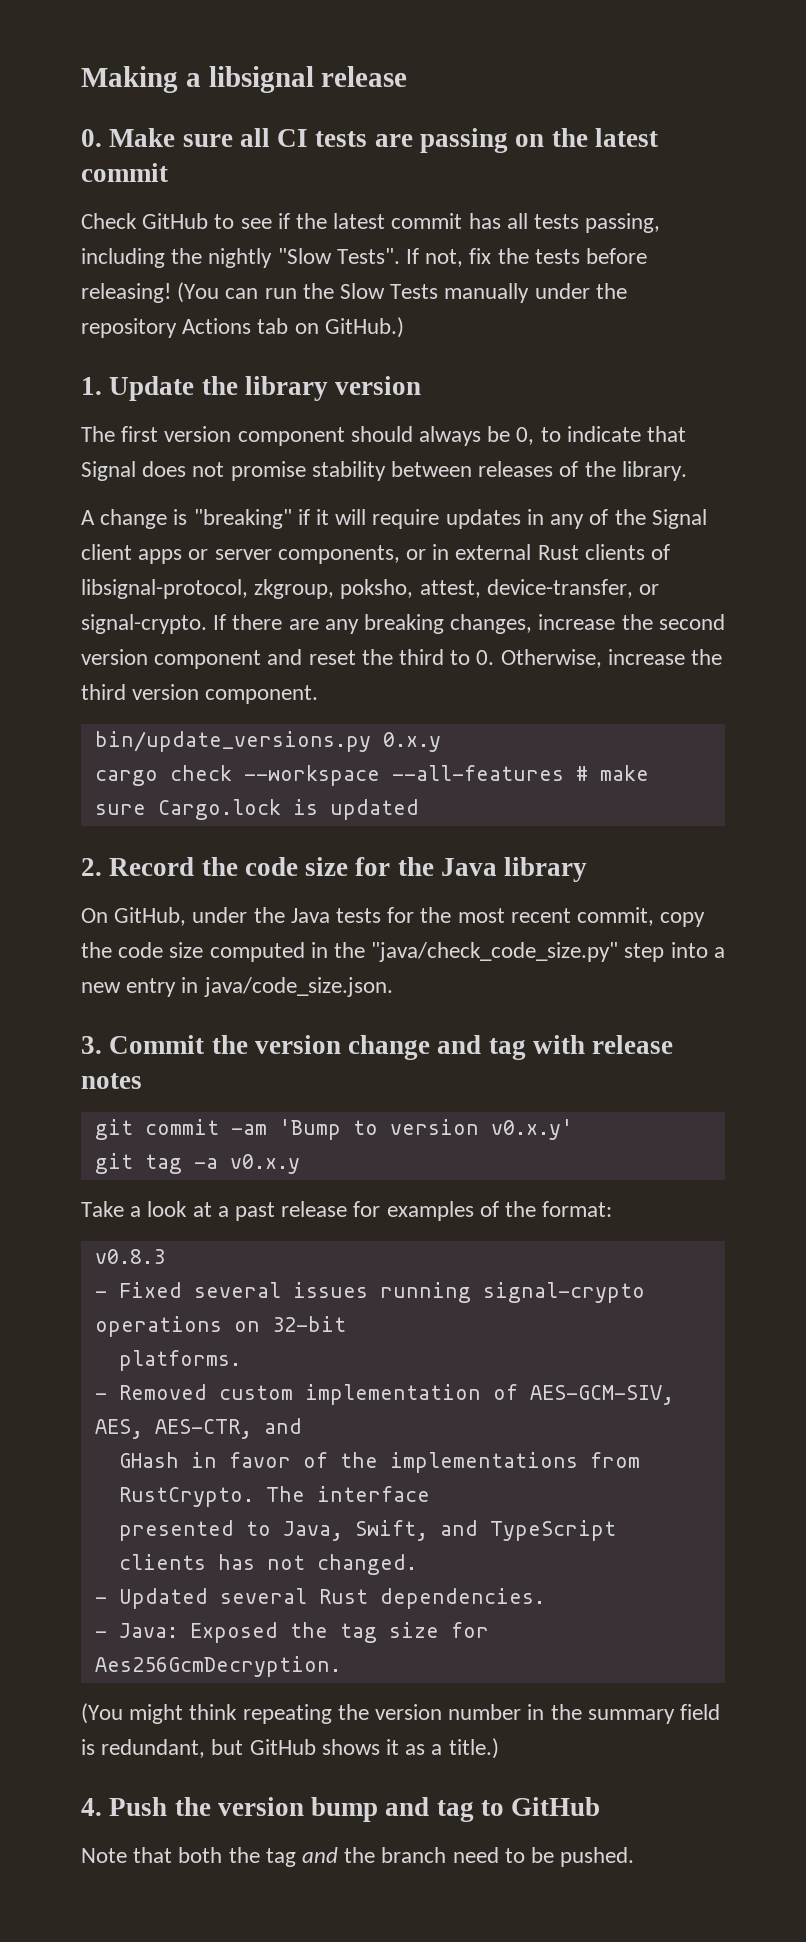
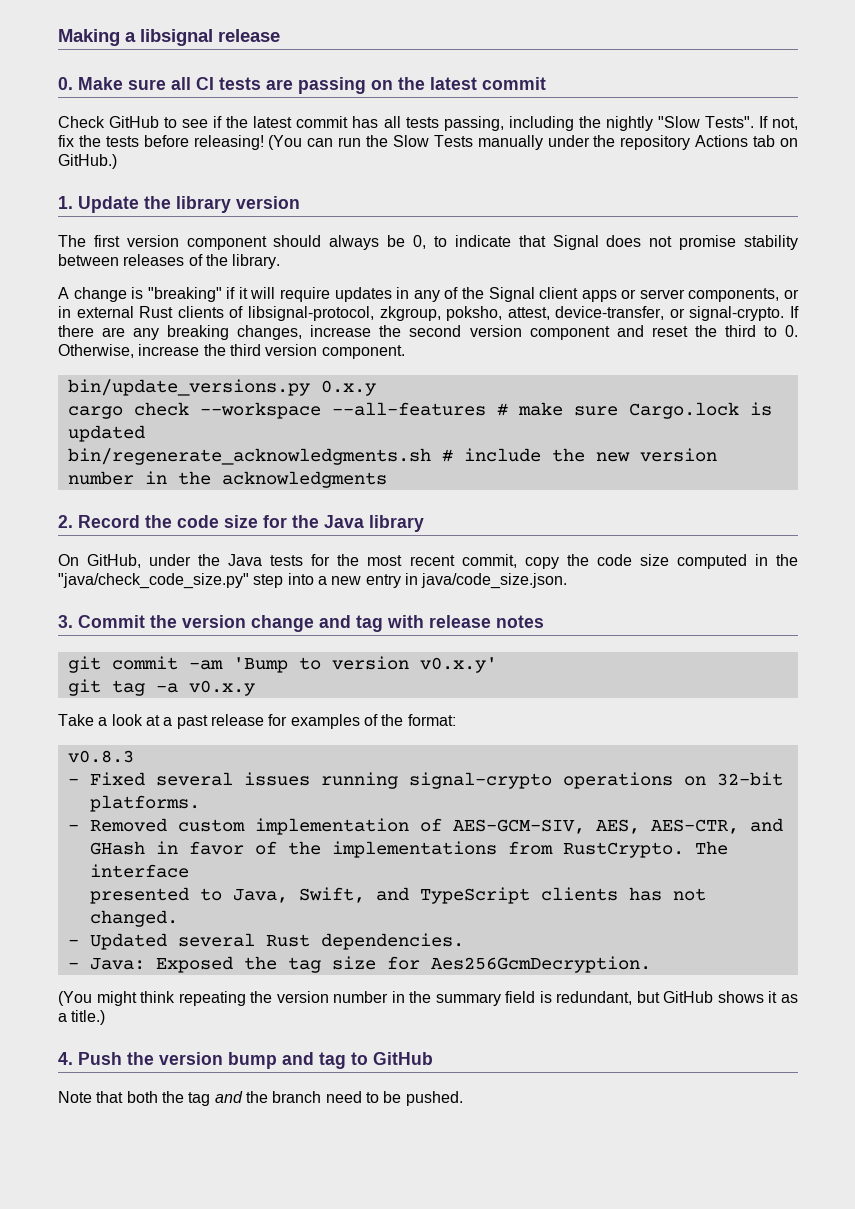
(419, 809) none -> [67,448,717,465] [67,471,387,488] // bin/regenerate_acknowledgments.sh # include the new version number in the acknowledgments

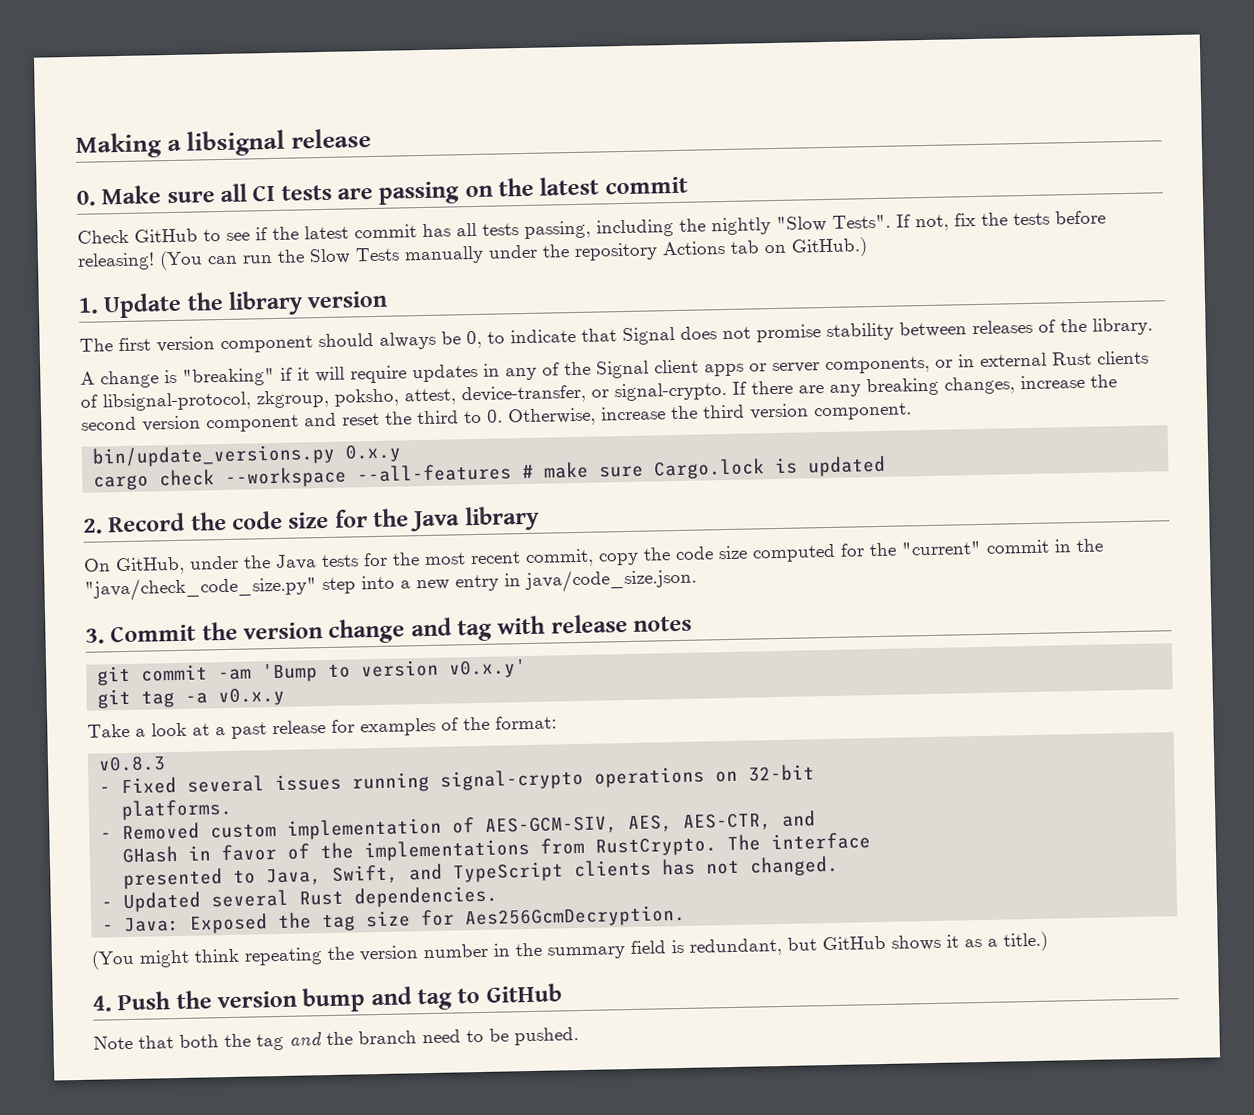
[67,448,717,465] [67,471,387,488] // bin/regenerate_acknowledgments.sh # include the new version number in the acknowledgments -> (887, 466) none
(747, 561) none -> [840,539,1049,557] for the "current" commit

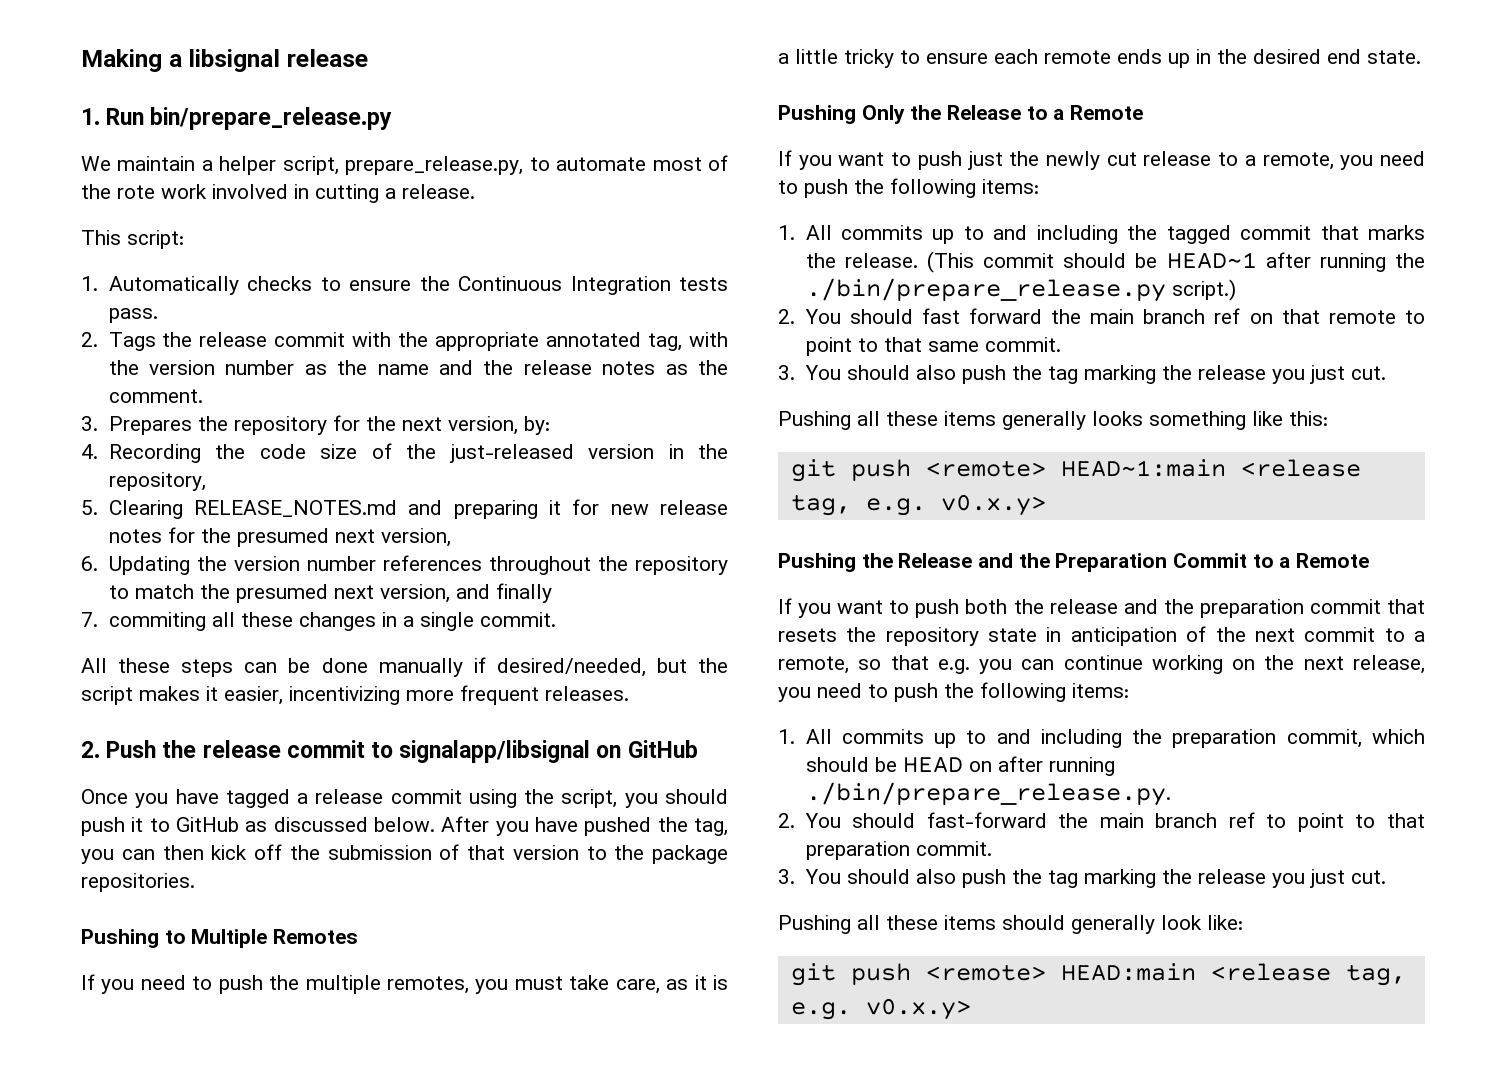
[76,176,688,206] [77,210,1106,244] [77,237,868,271] [78,290,388,319] [79,317,1153,354] [80,350,1149,389] [80,374,1117,412] [81,402,912,433] [92,443,403,468] [93,455,887,491] [83,505,540,534] [83,538,1103,576] [84,567,697,602] [85,614,693,644] [97,659,528,686] [97,686,286,709] [87,715,557,739] [98,755,167,772] [99,764,816,795] [121,798,234,821] [100,810,817,841] [122,832,872,864] [123,855,840,890] [101,885,499,913] [102,904,687,934] [91,931,1048,970] [92,983,562,1013] [93,1035,174,1050] 0. Make sure all CI tests are passing on the latest commit // Check GitHub to see if the latest commit has all tests passing, including the nightly "Slow Tests". If not, fix the tests before releasing! (You can run the Slow Tests manually under the repository Actions tab on GitHub.) // 1. Update the library version // The first version component should always be 0, to indicate that Signal does not promise stability between releases of the library. // A change is "breaking" if it will require updates in any of the Signal client apps or server components, or in external Rust clients of libsignal-protocol, zkgroup, poksho, attest, device-transfer, or signal-crypto. If there are any breaking changes, increase the second version component and reset the third to 0. Otherwise, increase the third version component. // bin/update_versions.py 0.x.y // cargo check --workspace --all-features # make sure Cargo.lock is updated // 2. Record the code size for the Java library // On GitHub, under the Java tests for the most recent commit, copy the code size computed for the "current" commit in the "java/check_code_size.py" step into a new entry in java/code_size.json. // 3. Commit the version change and tag with release notes // git commit -am 'Bump to version v0.x.y' // git tag -a v0.x.y // Take a look at a past release for examples of the format: // v0.8.3 // - Fixed several issues running signal-crypto operations on 32-bit // platforms. // - Removed custom implementation of AES-GCM-SIV, AES, AES-CTR, and // GHash in favor of the implementations from RustCrypto. The interface // presented to Java, Swift, and TypeScript clients has not changed. // - Updated several Rust dependencies. // - Java: Exposed the tag size for Aes256GcmDecryption. // (You might think repeating the version number in the summary field is redundant, but GitHub shows it as a title.) // 4. Push the version bump and tag to GitHub // Note that -> [81,107,393,130] [81,155,729,175] [81,184,475,203] [81,230,184,249] [81,276,728,295] [108,308,158,323] [81,332,729,351] [108,360,728,375] [108,389,203,403] [81,415,550,435] [81,443,728,463] [108,472,206,491] [81,499,728,519] [108,527,451,547] [81,555,728,575] [108,583,552,603] [81,612,556,631] [81,657,729,677] [81,685,629,705] [81,740,698,763] [81,789,728,808] [81,816,728,836] [81,844,728,864] [81,873,195,892] [81,929,359,948] [81,974,729,994] [778,49,1421,68] [778,105,1144,124] [778,150,1425,170] [778,178,1039,198] [778,225,1425,244] [805,251,1425,273] [805,278,1236,302] [778,308,1425,324] [805,337,1061,356] [778,365,1386,384] [778,411,1328,430] [790,459,1361,482] [790,494,1046,516] [778,553,1370,572] [778,598,960,618] 1. Run bin/prepare_release.py // We maintain a helper script, prepare_release.py, to automate most of the rote work involved in cutting a release. // This script: // 1. Automatically checks to ensure the Continuous Integration tests pass. // 2. Tags the release commit with the appropriate annotated tag, with the version number as the name and the release notes as the comment. // 3. Prepares the repository for the next version, by: // 4. Recording the code size of the just-released version in the repository, // 5. Clearing RELEASE_NOTES.md and preparing it for new release notes for the presumed next version, // 6. Updating the version number references throughout the repository to match the presumed next version, and finally // 7. commiting all these changes in a single commit. // All these steps can be done manually if desired/needed, but the script makes it easier, incentivizing more frequent releases. // 2. Push the release commit to signalapp/libsignal on GitHub // Once you have tagged a release commit using the script, you should push it to GitHub as discussed below. After you have pushed the tag, you can then kick off the submission of that version to the package repositories. // Pushing to Multiple Remotes // If you need to push the multiple remotes, you must take care, as it is a little tricky to ensure each remote ends up in the desired end state. // Pushing Only the Release to a Remote // If you want to push just the newly cut release to a remote, you need to push the following items: // 1. All commits up to and including the tagged commit that marks the release. (This commit should be HEAD~1 after running the ./bin/prepare_release.py script.) // 2. You should fast forward the main branch ref on that remote to point to that same commit. // 3. You should also push the tag marking the release you just cut. // Pushing all these items generally looks something like this: // git push <remote> HEAD~1:main <release tag, e.g. v0.x.y> // Pushing the Release and the Preparation Commit to a Remote // If you want to push
[256,1027,579,1051] tag and the branch need to be pushed. -> [1049,599,1425,618] [778,626,1425,646] [778,655,1425,674] [778,682,1129,702] [778,729,1425,748] [805,756,1115,776] [805,782,1171,806] [778,812,1425,832] [805,841,992,860] [778,869,1386,888] [778,915,1243,934] [790,963,1406,986] [790,998,971,1020] release and the preparation commit that resets the repository state in anticipation of the next commit to a remote, so that e.g. you can continue working on the next release, you need to push the following items: // 1. All commits up to and including the preparation commit, which should be HEAD on after running ./bin/prepare_release.py. // 2. You should fast-forward the main branch ref to point to that preparation commit. // 3. You should also push the tag marking the release you just cut. // Pushing all these items should generally look like: // git push <remote> HEAD:main <release tag, e.g. v0.x.y>

